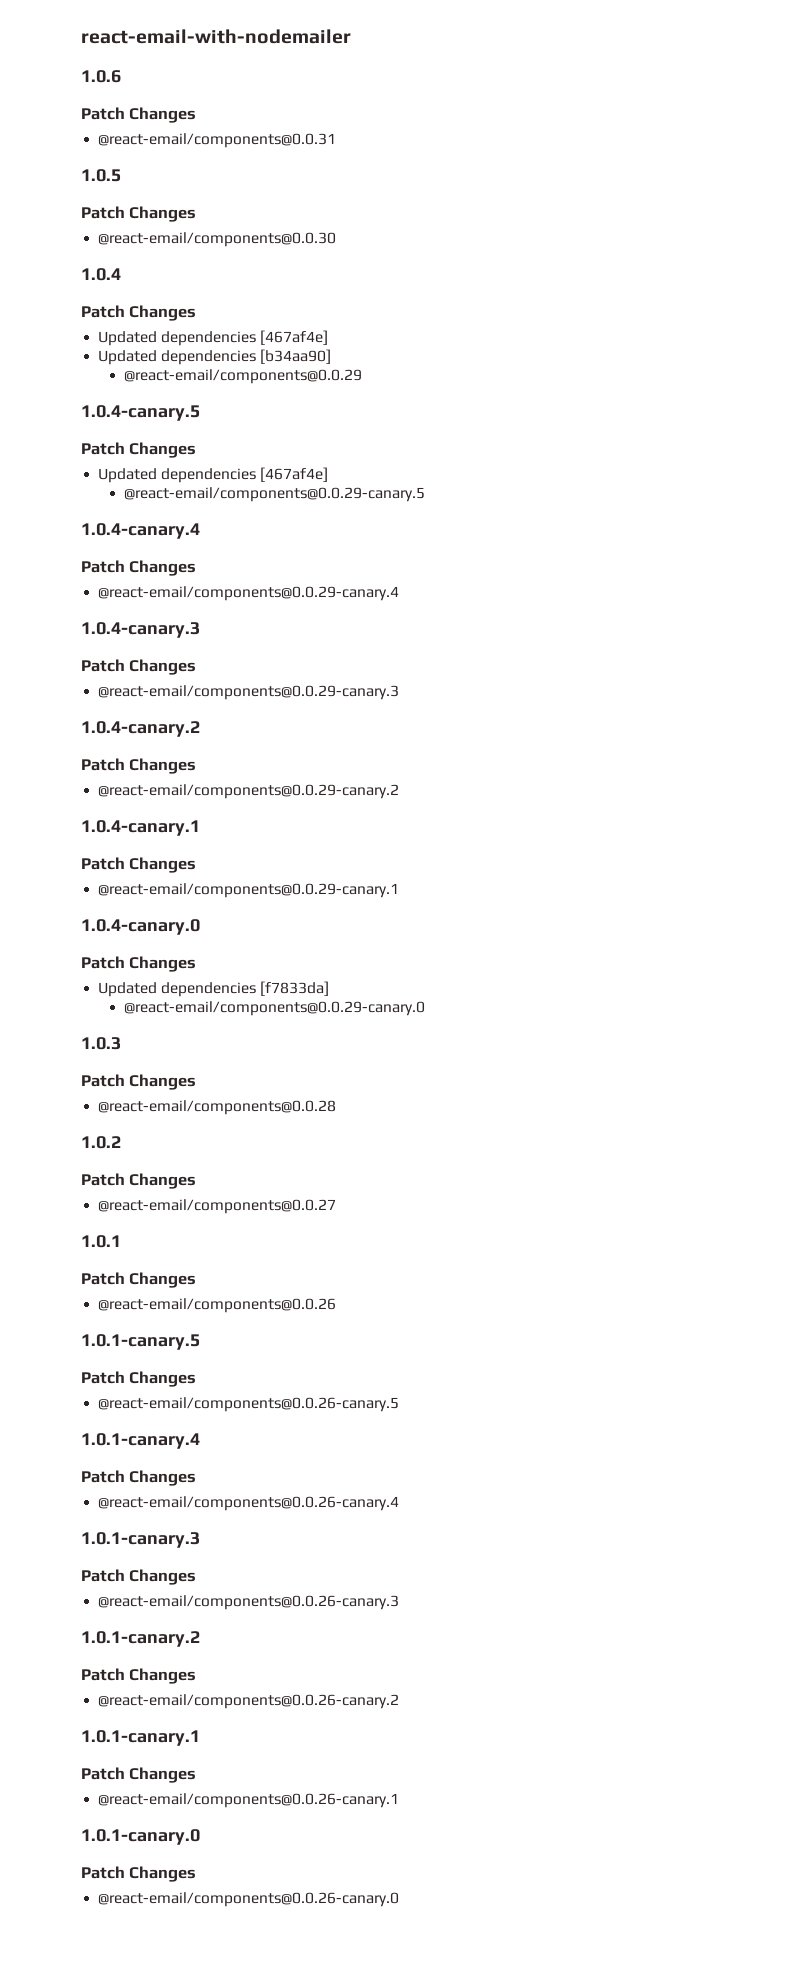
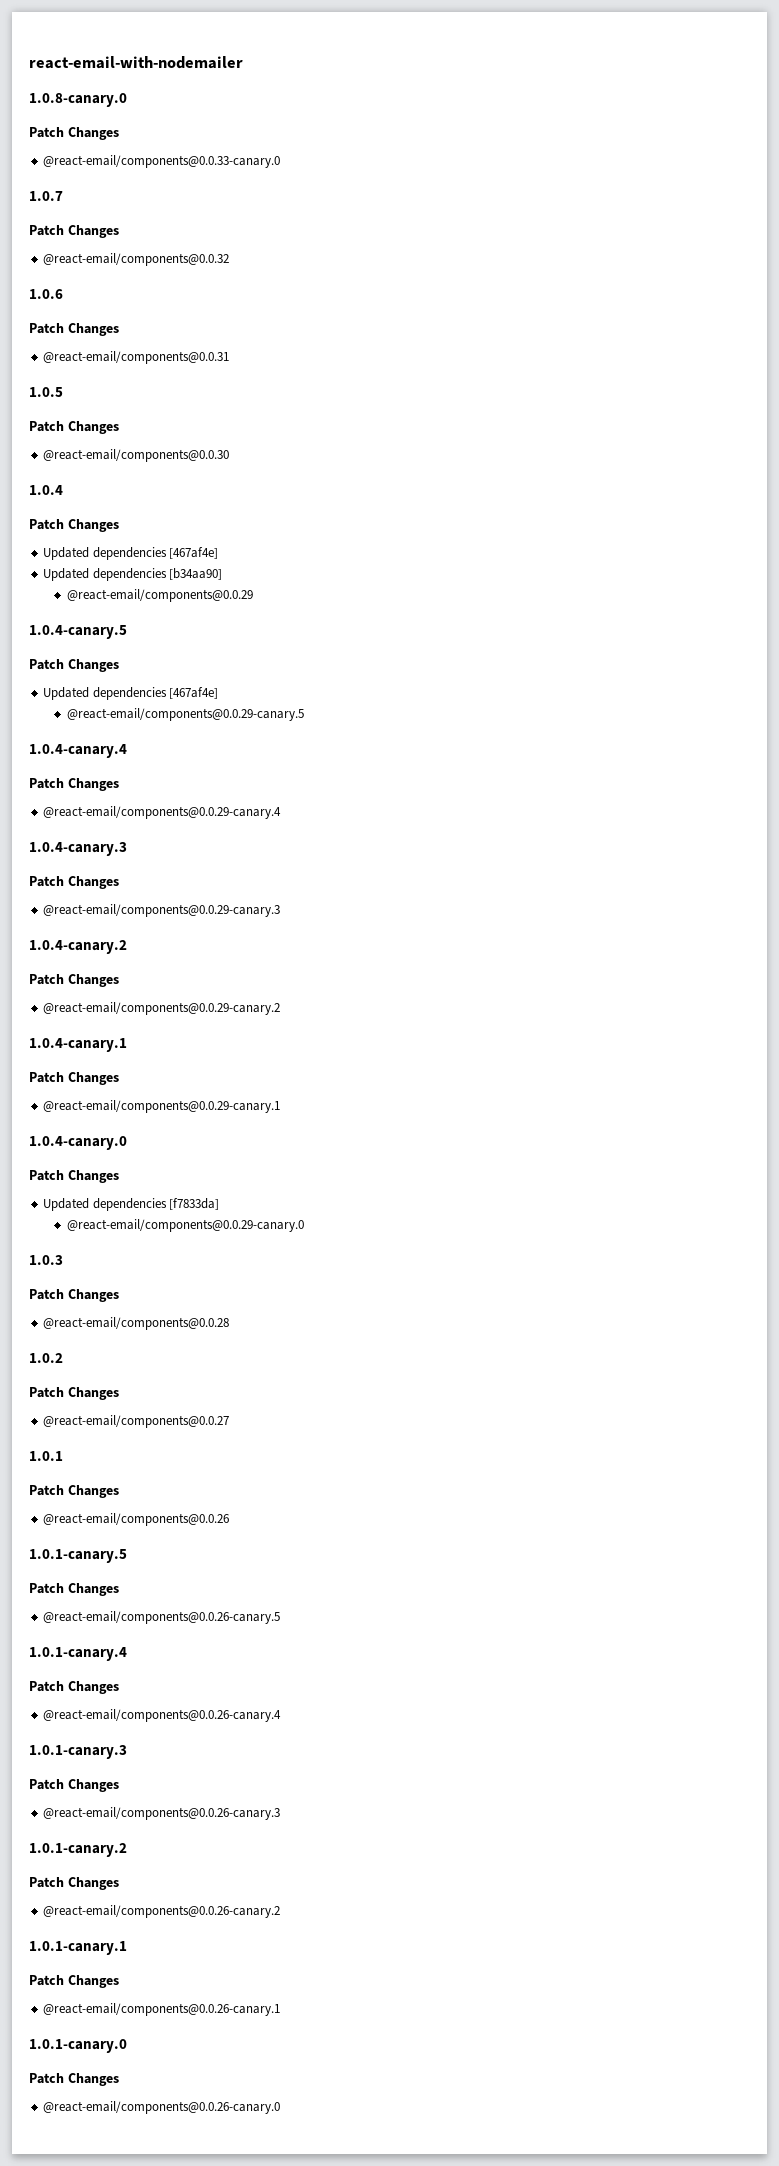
(351, 36) none -> [29,93,127,107] [29,127,119,140] [43,155,281,168] [29,191,63,201] [29,225,119,238] [43,253,230,266] // 1.0.8-canary.0 // Patch Changes // @react-email/components@0.0.33-canary.0 // 1.0.7 // Patch Changes // @react-email/components@0.0.32

